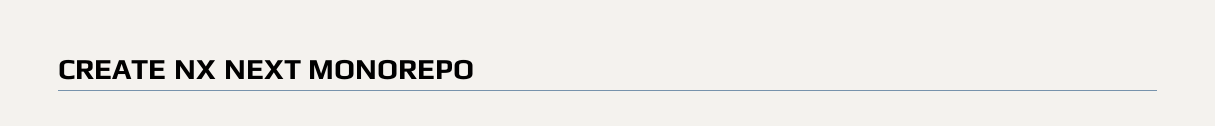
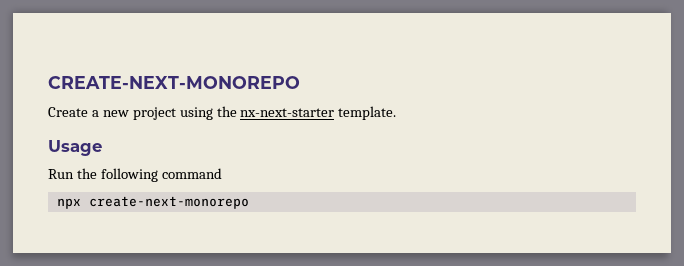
[58,59,475,80] CREATE NX NEXT MONOREPO -> [48,76,300,89] [48,106,397,120] [48,140,102,156] [48,168,222,182] [56,196,249,209] CREATE-NEXT-MONOREPO // Create a new project using the nx-next-starter template. // Usage // Run the following command // npx create-next-monorepo

